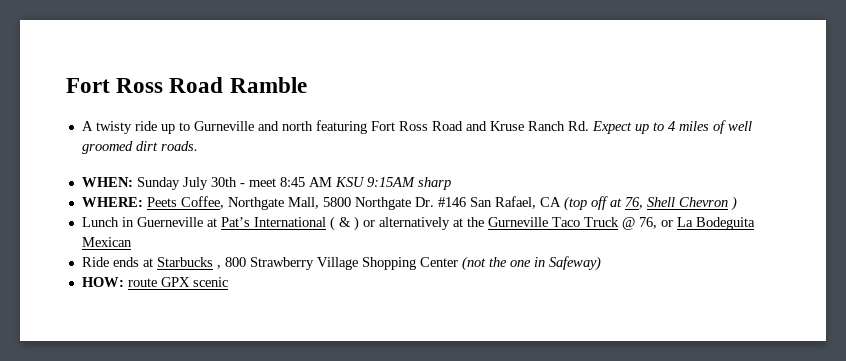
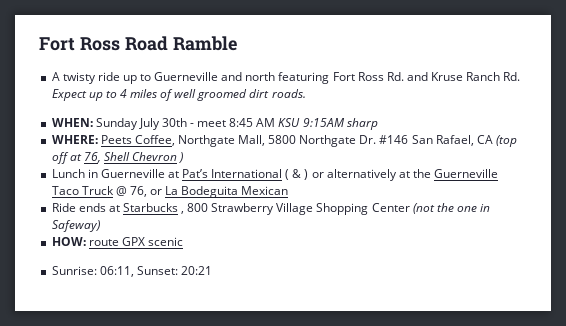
[193,121,254,131] Gurneville -> [154,72,219,81] Guerneville
[431,121,463,131] Road -> [386,72,404,81] Rd.
[487,217,548,227] Gurneville -> [434,169,499,178] Guerneville
(228, 282) none -> [51,266,212,277] // Sunrise: 06:11, Sunset: 20:21

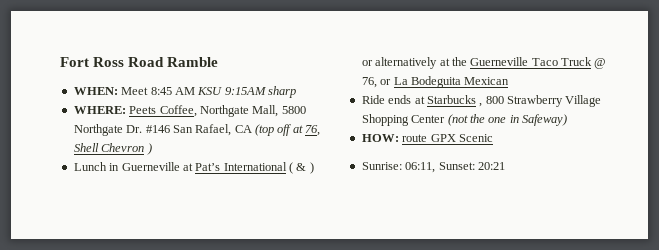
[51,72,521,84] [51,89,306,101] [51,118,227,130] A twisty ride up to Guerneville and north featuring Fort Ross Rd. and Kruse Ranch Rd. Expect up to 4 miles of well groomed dirt roads. // WHEN: Sunday July 30th - meet -> [73,87,149,95] WHEN: Meet
[147,237,183,246] scenic -> [458,134,493,142] Scenic

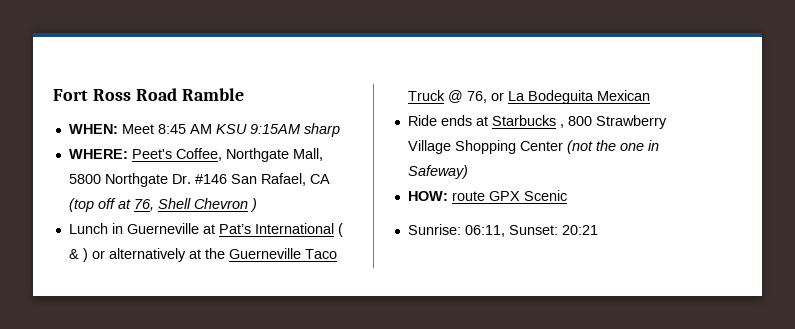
[129,106,157,114] Peets -> [131,149,172,159] Peet's

